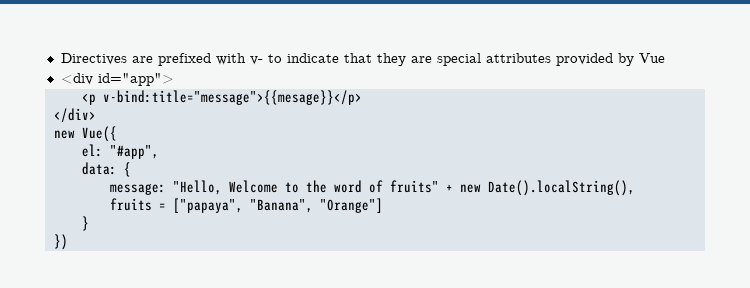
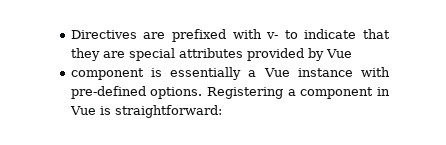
[60,73,174,86] [81,90,362,105] [53,108,96,123] [53,126,117,142] [81,144,159,159] [81,162,131,177] [109,180,635,196] [109,198,383,213] [81,216,89,231] [53,234,68,250] <div id="app"> // <p v-bind:title="message">{{mesage}}</p> // </div> // new Vue({ // el: "#app", // data: { // message: "Hello, Welcome to the word of fruits" + new Date().localString(), // fruits = ["papaya", "Banana", "Orange"] // } // }) -> [70,67,390,80] [70,86,390,99] [69,105,222,118] component is essentially a Vue instance with pre-defined options. Registering a component in Vue is straightforward:

